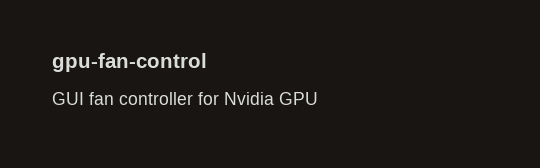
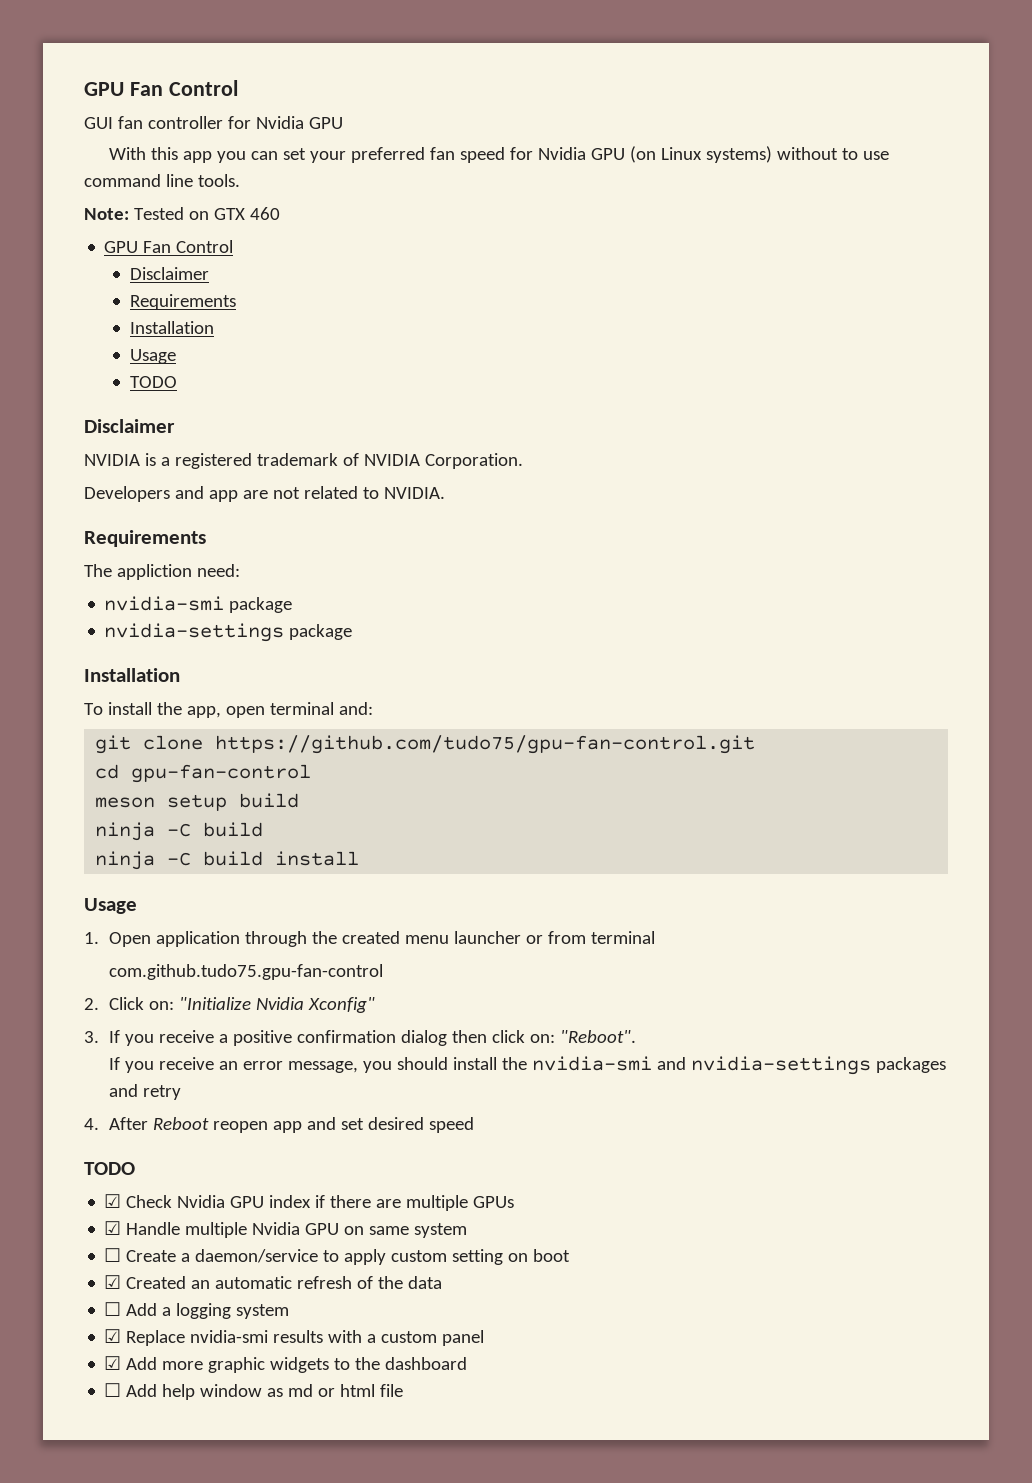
[52,53,207,72] gpu-fan-control -> [84,80,238,96] GPU Fan Control
(318, 98) none -> [109,146,890,163] [84,174,240,187] [84,207,280,220] [104,240,234,253] [129,267,209,280] [129,294,236,310] [129,321,214,334] [129,349,176,364] [129,376,177,388] [84,419,175,433] [84,453,523,469] [84,486,445,502] [84,530,206,547] [84,564,240,580] [104,596,293,613] [104,623,353,642] [84,668,180,682] [84,702,373,718] [95,735,756,754] [95,764,312,783] [95,793,300,811] [95,822,264,841] [95,851,360,870] [84,898,137,914] [84,931,656,947] [109,964,384,980] [84,997,376,1013] [84,1030,637,1046] [109,1056,947,1075] [109,1084,182,1100] [84,1117,475,1133] [84,1162,135,1175] [104,1194,515,1211] [104,1221,468,1238] [104,1248,571,1265] [104,1275,443,1289] [104,1302,290,1319] [104,1329,485,1346] [104,1356,468,1373] [104,1383,404,1400] // With this app you can set your preferred fan speed for Nvidia GPU (on Linux systems) without to use command line tools. // Note: Tested on GTX 460 // GPU Fan Control // Disclaimer // Requirements // Installation // Usage // TODO // Disclaimer // NVIDIA is a registered trademark of NVIDIA Corporation. // Developers and app are not related to NVIDIA. // Requirements // The appliction need: // nvidia-smi package // nvidia-settings package // Installation // To install the app, open terminal and: // git clone https://github.com/tudo75/gpu-fan-control.git // cd gpu-fan-control // meson setup build // ninja -C build // ninja -C build install // Usage // 1. Open application through the created menu launcher or from terminal // com.github.tudo75.gpu-fan-control // 2. Click on: "Initialize Nvidia Xconfig" // 3. If you receive a positive confirmation dialog then click on: "Reboot". // If you receive an error message, you should install the nvidia-smi and nvidia-settings packages and retry // 4. After Reboot reopen app and set desired speed // TODO // ☑ Check Nvidia GPU index if there are multiple GPUs // ☑ Handle multiple Nvidia GPU on same system // ☐ Create a daemon/service to apply custom setting on boot // ☑ Created an automatic refresh of the data // ☐ Add a logging system // ☑ Replace nvidia-smi results with a custom panel // ☑ Add more graphic widgets to the dashboard // ☐ Add help window as md or html file

